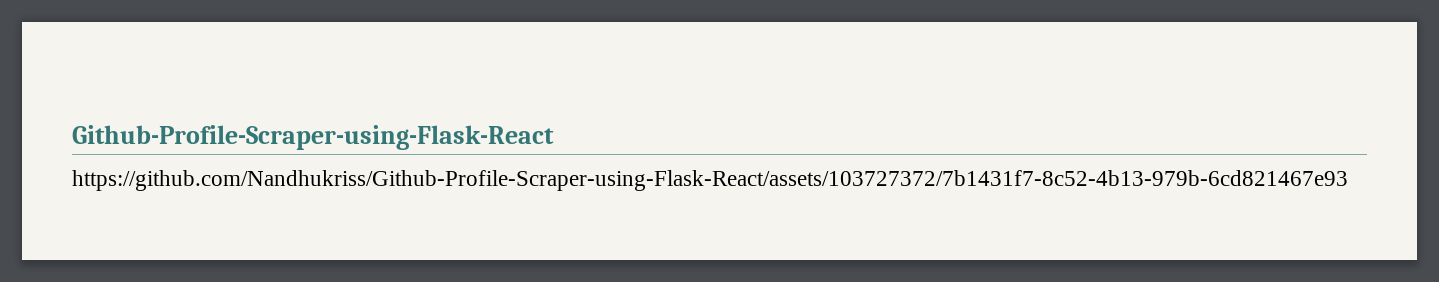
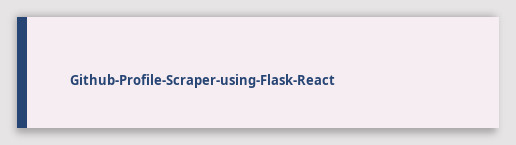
[72,170,1348,191] // https://github.com/Nandhukriss/Github-Profile-Scraper-using-Flask-React/assets/103727372/7b1431f7-8c52-4b13-979b-6cd821467e93 -> (335, 81) none

